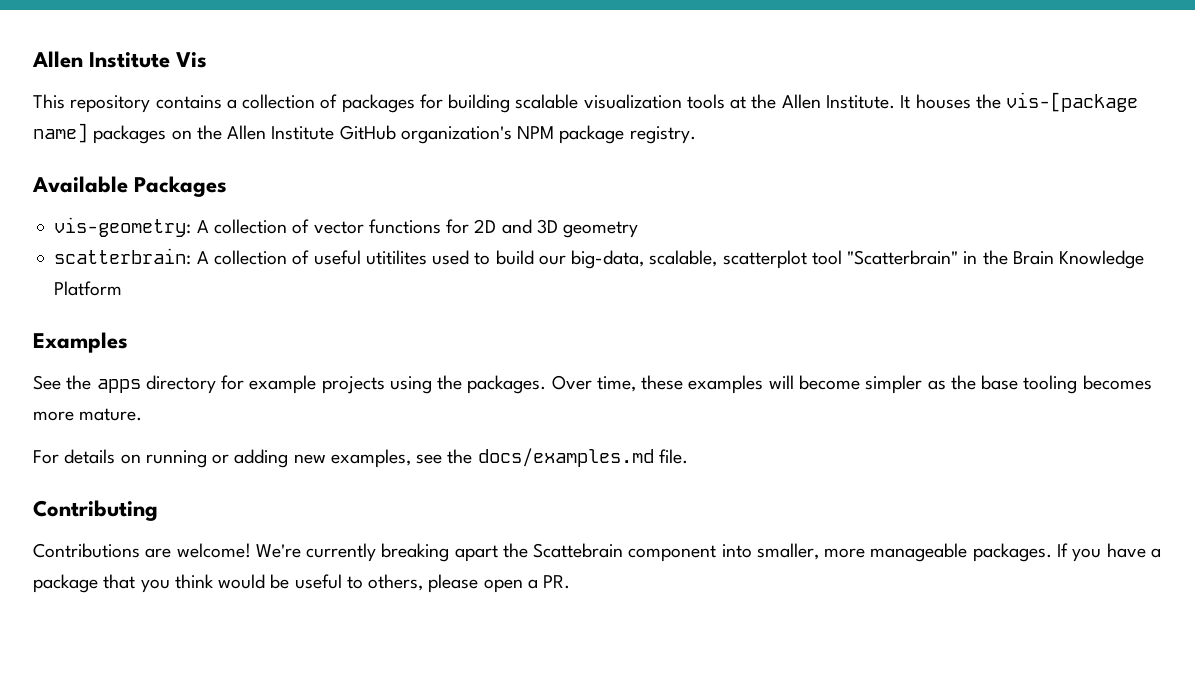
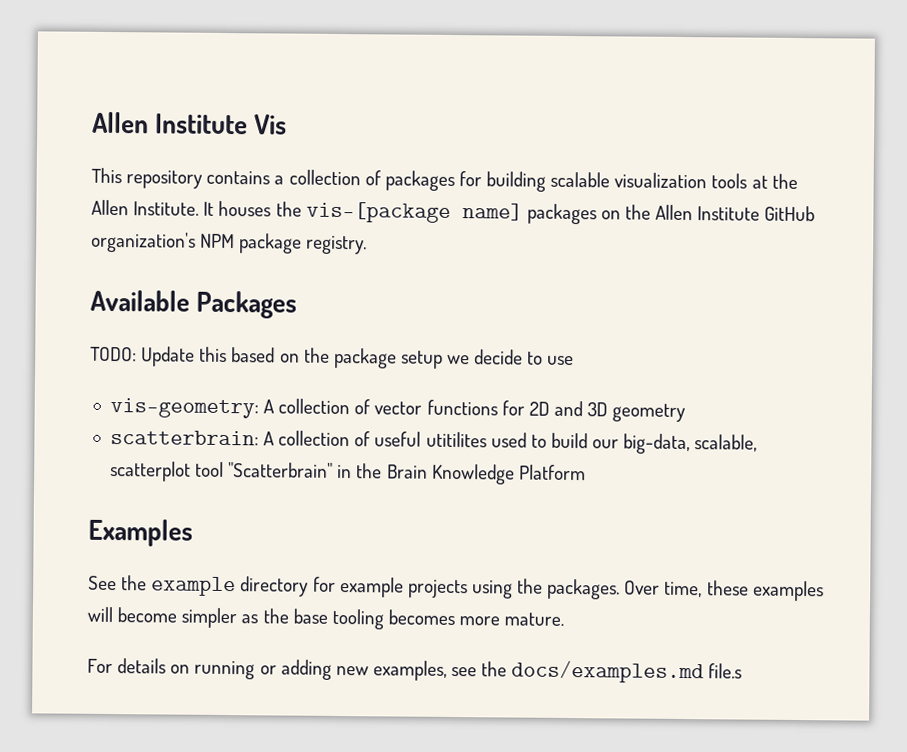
(228, 186) none -> [90,346,575,369] // TODO: Update this based on the package setup we decide to use
[96,379,141,393] apps -> [151,576,237,597] example
[658,449,688,464] [33,500,158,521] [33,543,1161,562] [33,574,571,593] file. // Contributing // Contributions are welcome! We're currently breaking apart the Scattebrain component into smaller, more manageable packages. If you have a package that you think would be useful to others, please open a PR. -> [708,663,743,679] file.s

